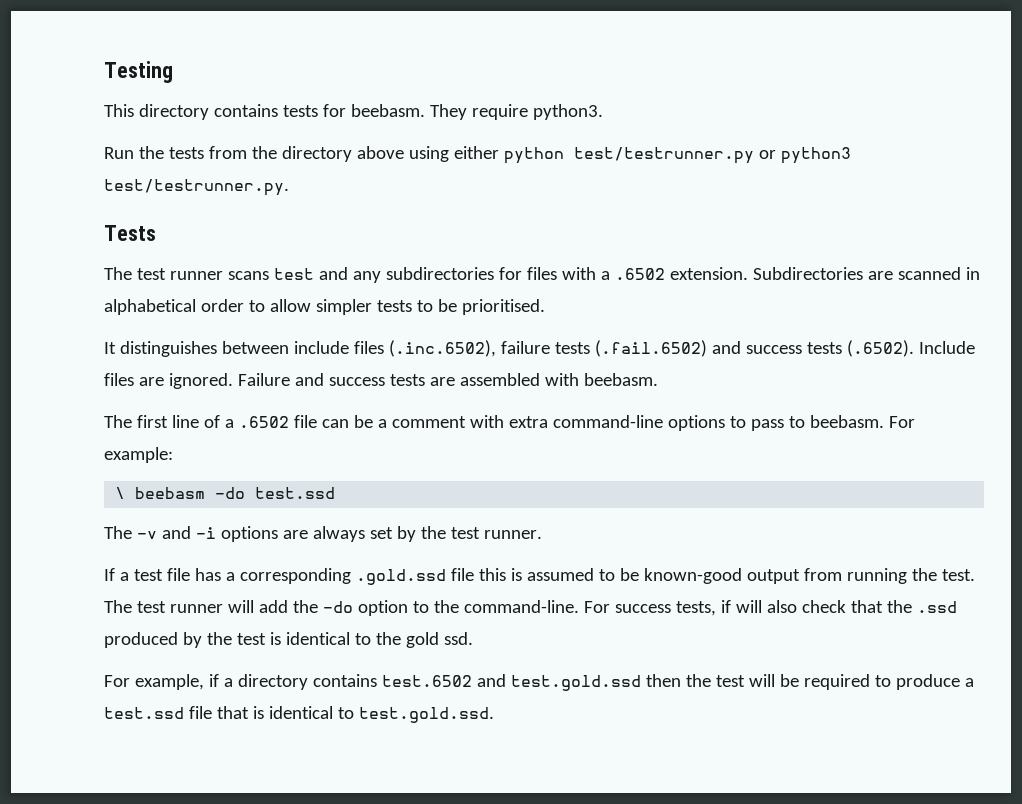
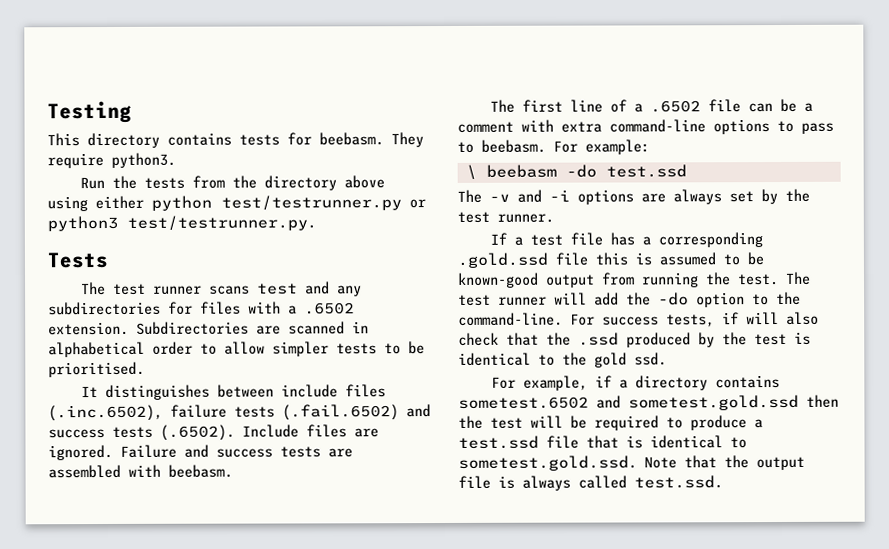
[381,674,641,691] test.6502 and test.gold.ssd -> [458,394,799,411] sometest.6502 and sometest.gold.ssd
[358,707,494,723] test.gold.ssd. -> [458,455,805,471] [458,475,723,491] sometest.gold.ssd. Note that the output file is always called test.ssd.

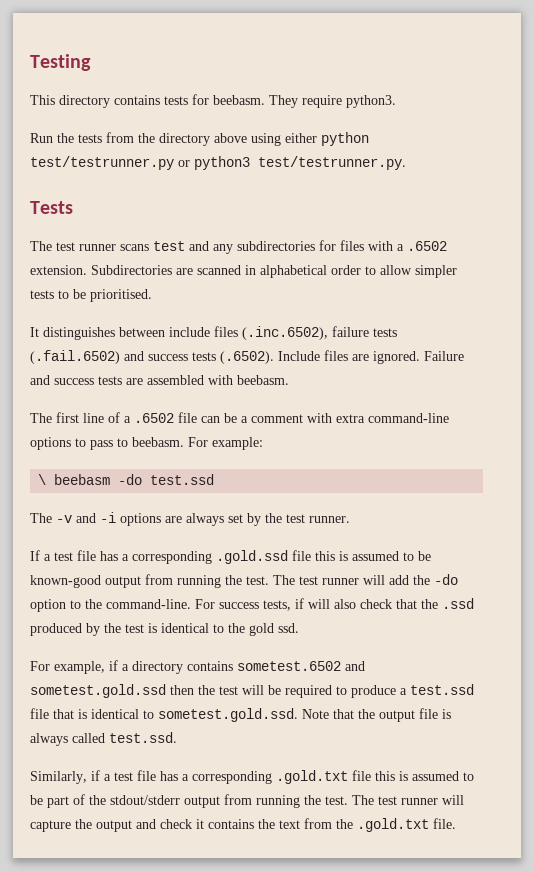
(723, 482) none -> [30,770,474,784] [30,794,464,808] [30,818,456,832] // Similarly, if a test file has a corresponding .gold.txt file this is assumed to be part of the stdout/stderr output from running the test. The test runner will capture the output and check it contains the text from the .gold.txt file.

